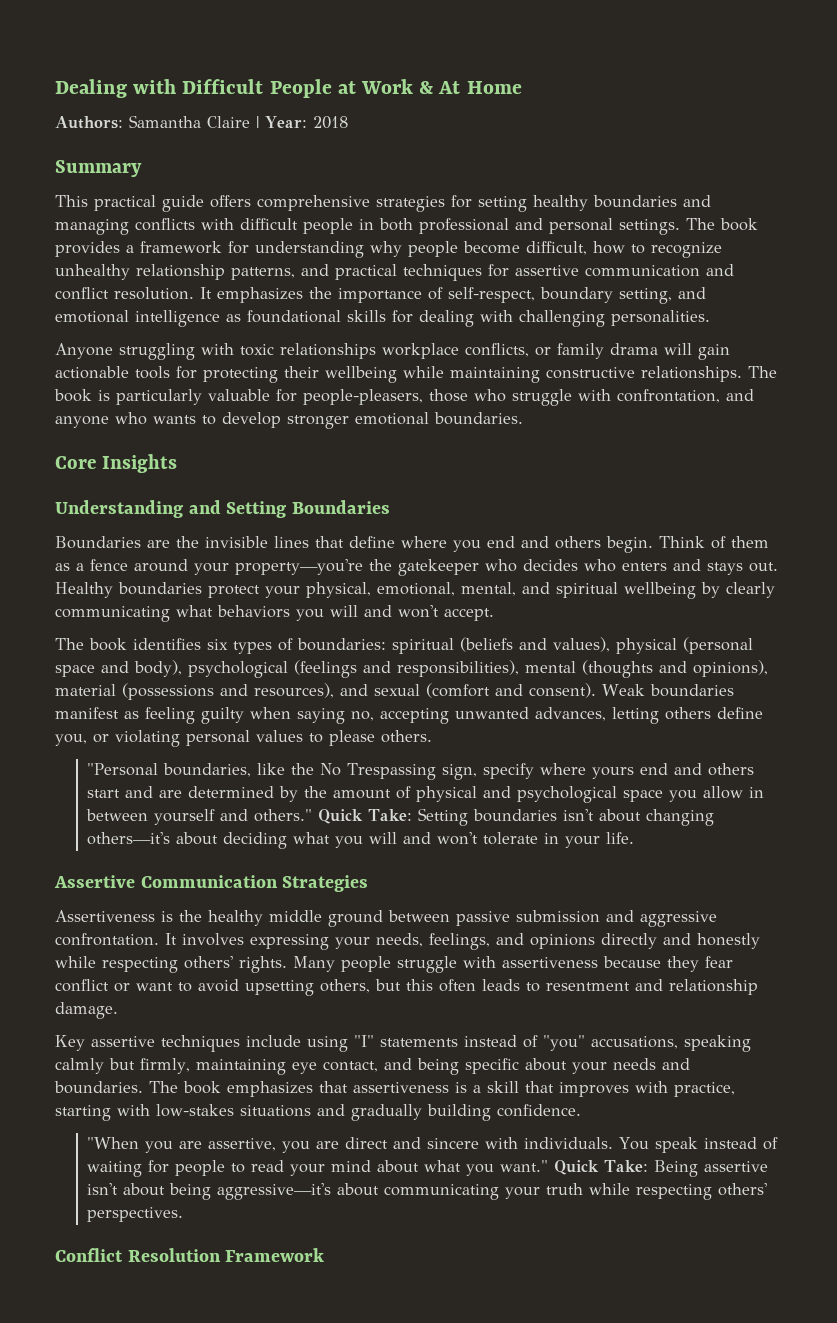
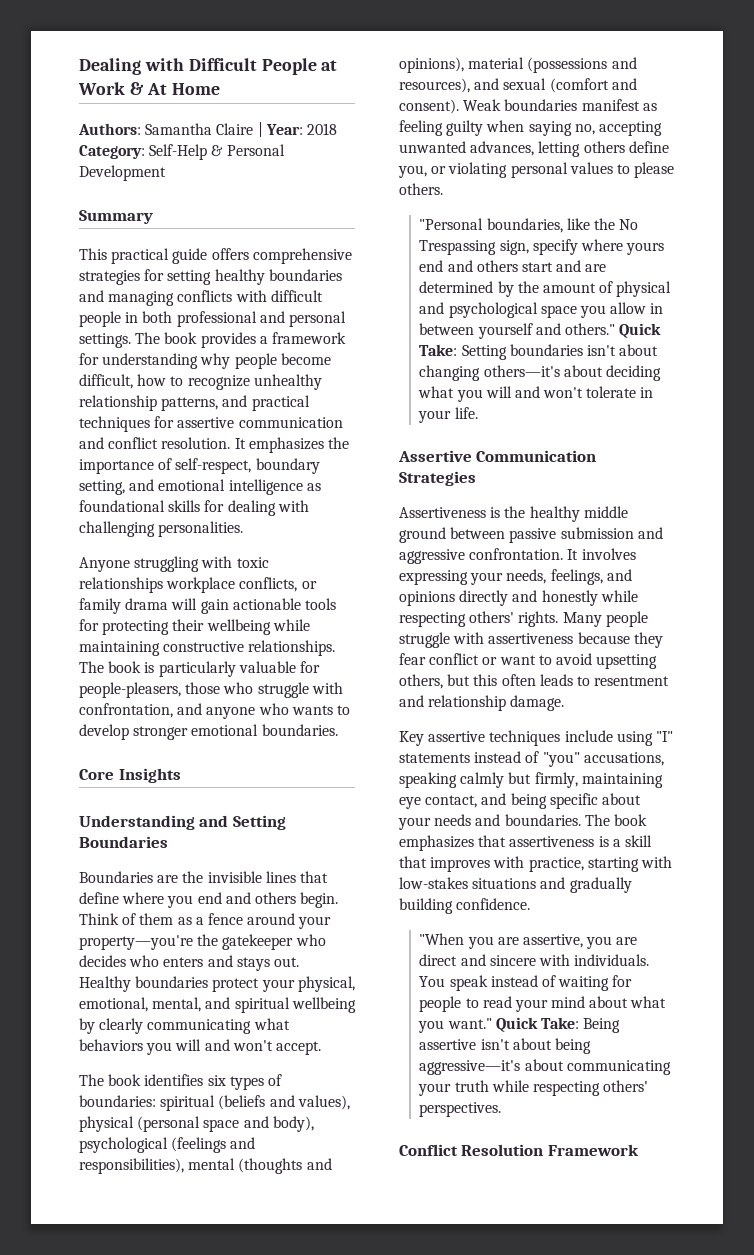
(348, 122) none -> [79,144,285,160] [79,165,166,181] Category: Self-Help & Personal Development

